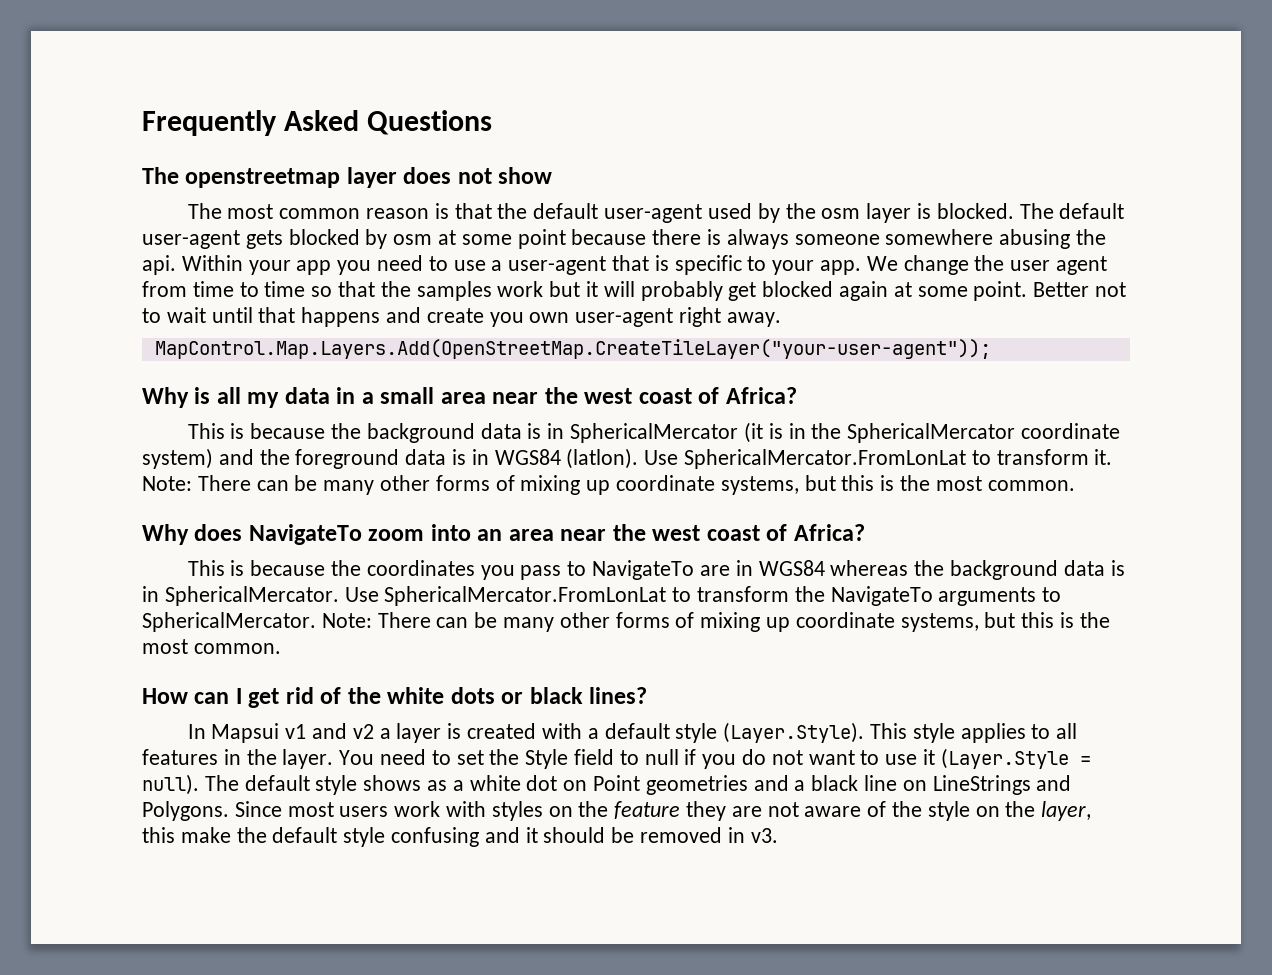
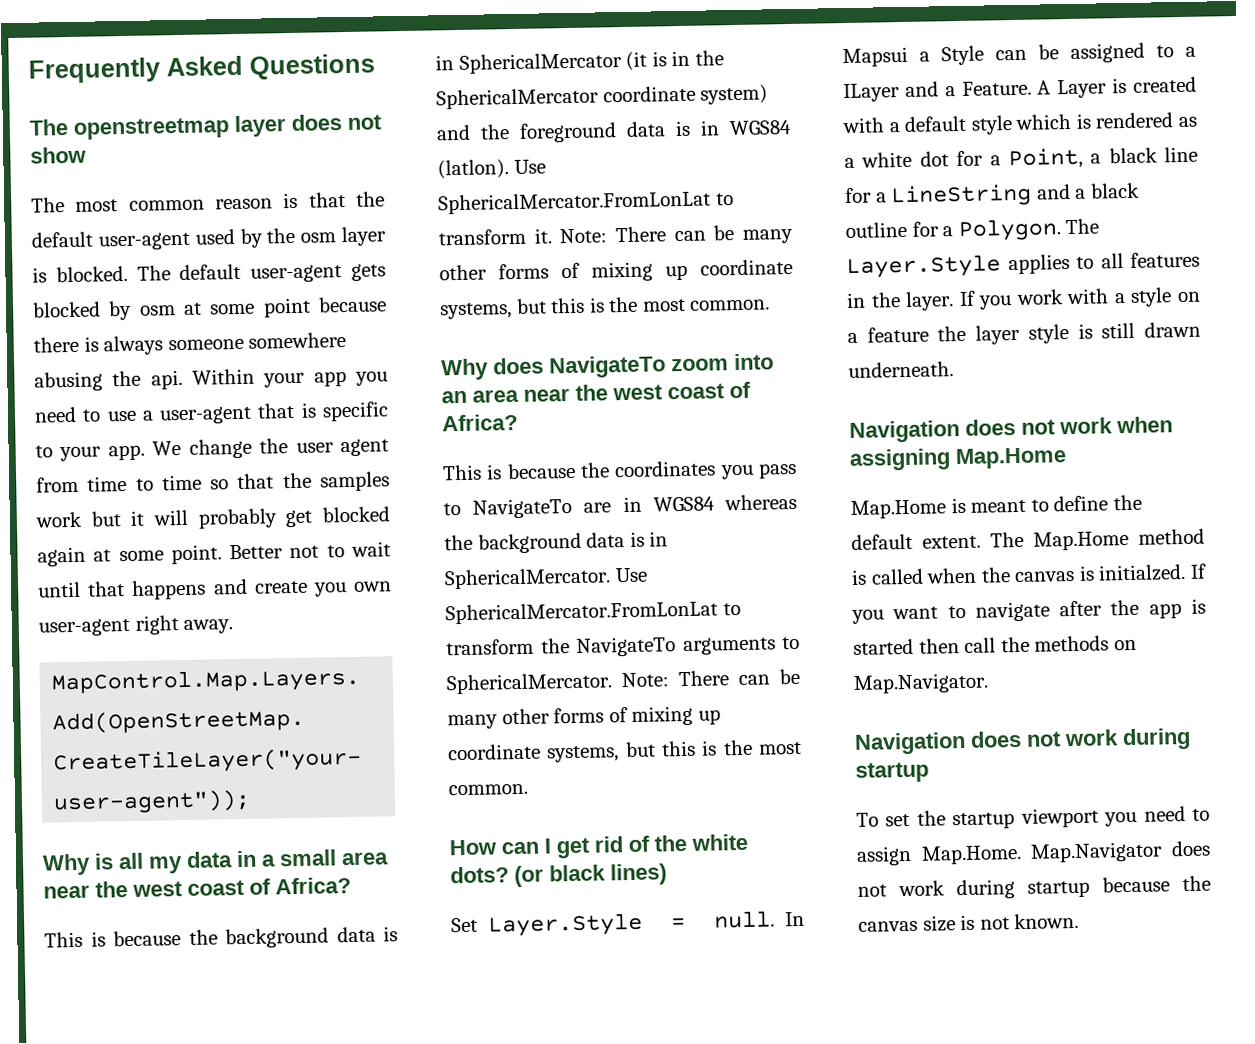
[450,687,648,704] [187,723,442,743] dots or black lines? // In Mapsui v1 and v2 a layer -> [450,863,667,888] [451,910,805,937] [842,42,1196,68] [843,79,1108,103] dots? (or black lines) // Set Layer.Style = null. In Mapsui a Style can be assigned to a ILayer and a Feature. A Layer
[723,722,955,743] (Layer.Style). This style -> [1015,112,1197,130] [844,146,1198,170] [845,182,1140,208] [845,218,1100,242] [846,254,1001,279] which is rendered as a white dot for a Point, a black line for a LineString and a black outline for a Polygon. The Layer.Style
[339,748,1091,769] [142,774,1072,795] [142,801,1092,821] [142,827,778,847] You need to set the Style field to null if you do not want to use it (Layer.Style = null). The default style shows as a white dot on Point geometries and a black line on LineStrings and Polygons. Since most users work with styles on the feature they are not aware of the style on the layer, this make the default style confusing and it should be removed in v3. -> [958,287,1201,310] [847,321,1201,345] [848,361,954,379] [849,416,1173,443] [849,447,1067,471] [850,494,1142,519] [851,528,1205,551] [851,563,1207,585] [851,598,1206,624] [853,635,1137,655] [853,672,989,694] [854,727,1191,755] [855,761,929,783] [856,806,1210,830] [856,840,1211,866] [857,875,1211,900] [858,912,1080,932] If you work with a style on a feature the layer style is still drawn underneath. // Navigation does not work when assigning Map.Home // Map.Home is meant to define the default extent. The Map.Home method is called when the canvas is initialzed. If you want to navigate after the app is started then call the methods on Map.Navigator. // Navigation does not work during startup // To set the startup viewport you need to assign Map.Home. Map.Navigator does not work during startup because the canvas size is not known.

